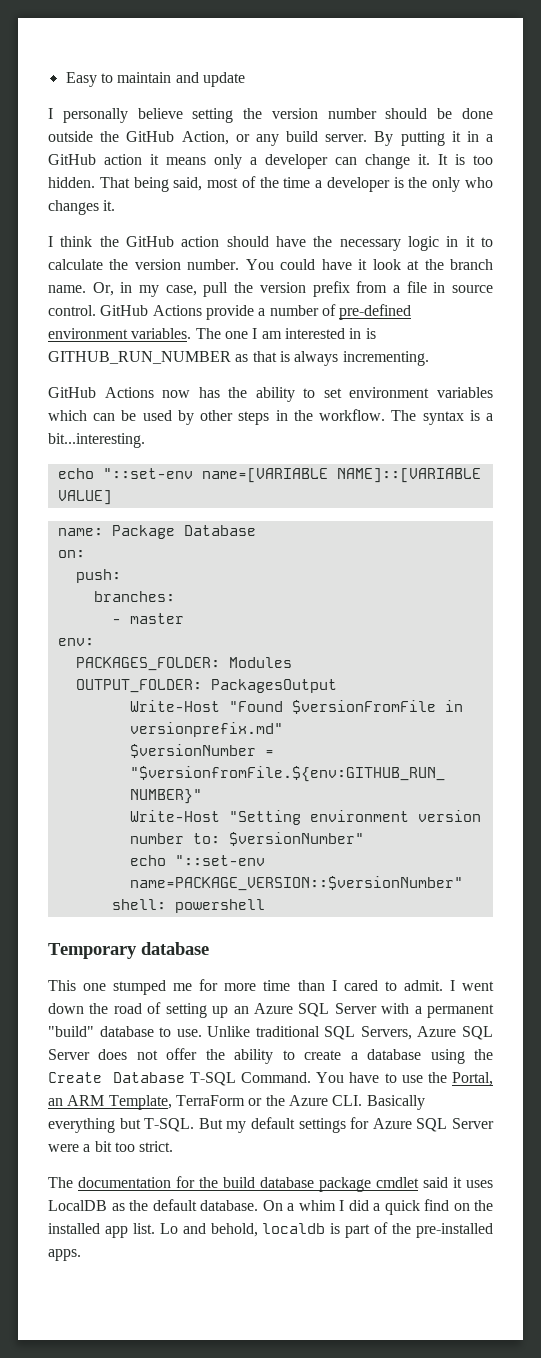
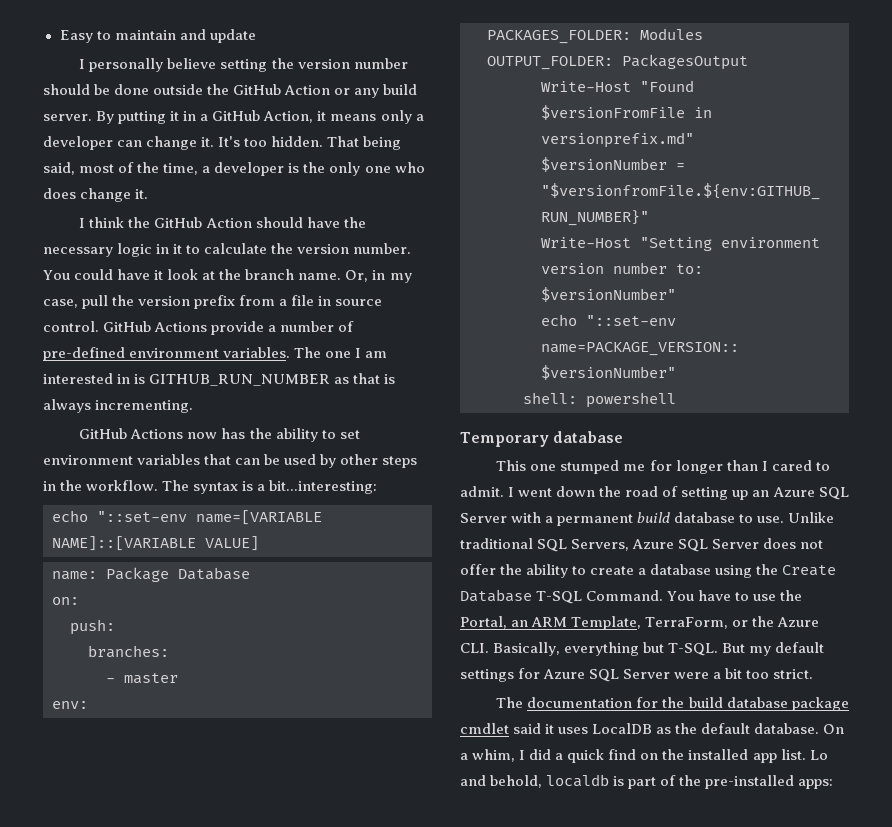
[181,131,229,145] Action, -> [284,85,331,95] Action
[104,154,142,165] action -> [263,111,314,123] Action,
[438,154,465,165] It is -> [218,136,241,147] It's
[283,177,311,188] time -> [163,163,199,175] time,
[465,177,494,188] [48,200,99,215] who changes -> [364,162,425,173] [43,188,132,202] one who does change
[181,236,220,247] action -> [205,218,252,228] Action
[48,410,87,421] which -> [204,454,232,465] that
[48,433,145,448] bit...interesting. -> [269,480,378,494] bit...interesting:
[224,980,291,991] more time -> [675,460,723,474] longer
[48,1026,94,1037] "build" -> [637,512,671,523] build
[175,1095,245,1106] TerraForm -> [645,617,729,629] TerraForm,
[366,1095,425,1110] Basically -> [493,642,561,656] Basically,
[298,1200,336,1211] whim -> [472,749,516,762] whim,
[48,1249,81,1261] apps. -> [798,779,834,789] apps:

